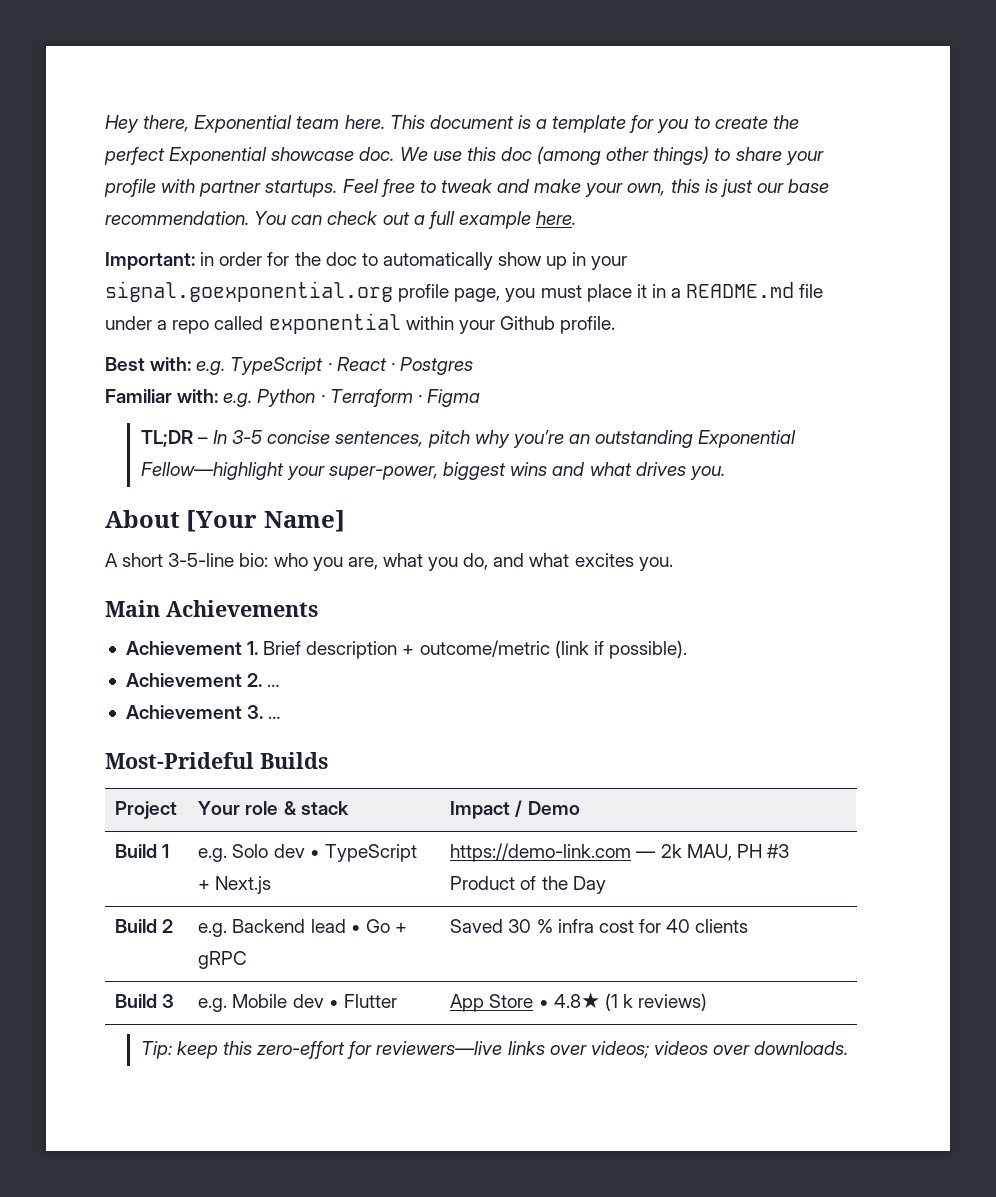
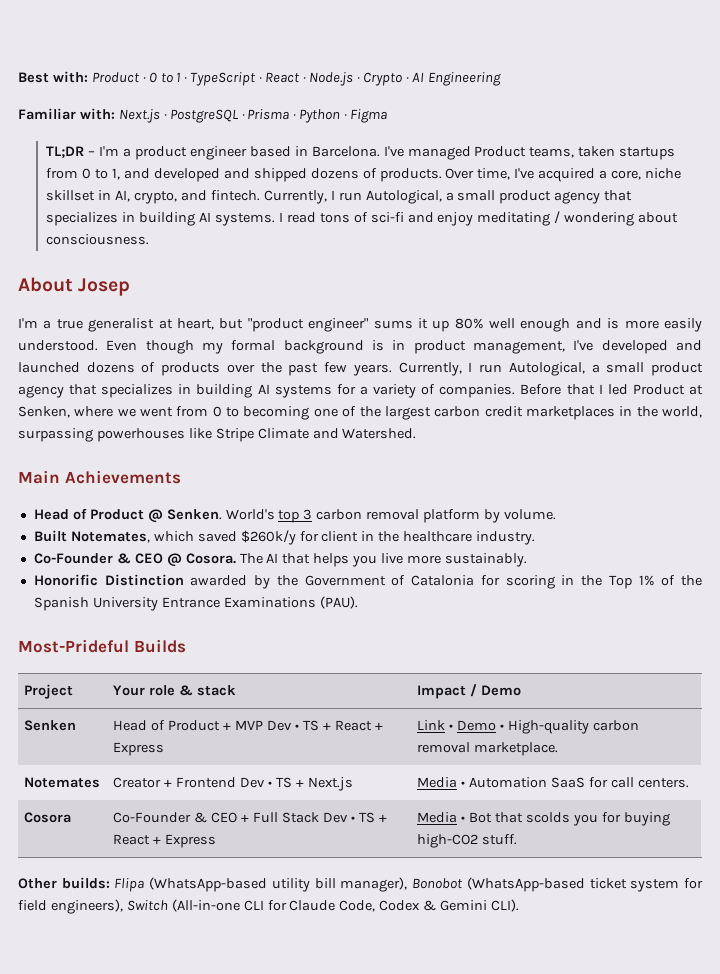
[105,115,799,133] [104,146,824,165] [104,179,830,197] [105,211,577,229] [105,252,628,270] [105,281,824,302] [105,313,616,334] [105,357,473,375] [105,389,480,407] [140,430,797,448] [140,462,725,480] [105,510,345,532] [105,553,673,571] [105,600,318,617] [125,640,687,659] [125,673,281,687] [125,705,282,719] Hey there, Exponential team here. This document is a template for you to create the perfect Exponential showcase doc. We use this doc (among other things) to share your profile with partner startups. Feel free to tweak and make your own, this is just our base recommendation. You can check out a full example here. // Important: in order for the doc to automatically show up in your signal.goexponential.org profile page, you must place it in a README.md file under a repo called exponential within your Github profile. // Best with: e.g. TypeScript · React · Postgres // Familiar with: e.g. Python · Terraform · Figma // TL;DR – In 3-5 concise sentences, pitch why you’re an outstanding Exponential Fellow—highlight your super-power, biggest wins and what drives you. // About [Your Name] // A short 3-5-line bio: who you are, what you do, and what excites you. // Main Achievements // Achievement 1. Brief description + outcome/metric (link if possible). // Achievement 2. … // Achievement 3. … -> [18,71,501,86] [18,108,388,123] [46,146,676,160] [46,168,681,182] [46,190,633,204] [46,211,679,226] [46,234,150,245] [18,277,131,296] [18,318,703,332] [18,340,703,354] [18,362,704,376] [18,384,704,398] [18,406,703,420] [18,428,417,442] [18,470,181,484] [33,508,556,523] [33,530,536,545] [33,553,527,567] [33,574,703,589] [33,596,358,611] Best with: Product · 0 to 1 · TypeScript · React · Node.js · Crypto · AI Engineering // Familiar with: Next.js · PostgreSQL · Prisma · Python · Figma // TL;DR – I'm a product engineer based in Barcelona. I've managed Product teams, taken startups from 0 to 1, and developed and shipped dozens of products. Over time, I've acquired a core, niche skillset in AI, crypto, and fintech. Currently, I run Autological, a small product agency that specializes in building AI systems. I read tons of sci-fi and enjoy meditating / wondering about consciousness. // About Josep // I'm a true generalist at heart, but "product engineer" sums it up 80% well enough and is more easily understood. Even though my formal background is in product management, I've developed and launched dozens of products over the past few years. Currently, I run Autological, a small product agency that specializes in building AI systems for a variety of companies. Before that I led Product at Senken, where we went from 0 to becoming one of the largest carbon credit marketplaces in the world, surpassing powerhouses like Stripe Climate and Watershed. // Main Achievements // Head of Product @ Senken. World's top 3 carbon removal platform by volume. // Built Notemates, which saved $260k/y for client in the healthcare industry. // Co-Founder & CEO @ Cosora. The AI that helps you live more sustainably. // Honorific Distinction awarded by the Government of Catalonia for scoring in the Top 1% of the Spanish University Entrance Examinations (PAU).
[115,844,170,858] [198,844,417,862] [198,876,272,894] [450,843,789,862] [450,876,606,894] [115,919,174,933] [198,919,407,937] [198,951,248,969] [450,919,749,933] [115,994,175,1008] [198,994,397,1012] [450,992,708,1012] [140,1041,849,1059] Build 1 | e.g. Solo dev • TypeScript + Next.js | https://demo-link.com — 2k MAU, PH #3 Product of the Day // Build 2 | e.g. Backend lead • Go + gRPC | Saved 30 % infra cost for 40 clients // Build 3 | e.g. Mobile dev • Flutter | App Store • 4.8★ (1 k reviews) // Tip: keep this zero-effort for reviewers—live links over videos; videos over downloads. -> [24,720,77,731] [113,720,383,731] [113,742,165,756] [417,720,640,734] [417,742,559,756] [24,777,101,788] [113,777,353,791] [417,777,689,788] [24,812,72,823] [113,812,387,823] [113,834,217,848] [417,812,670,826] [417,834,518,848] [18,877,704,892] [18,899,520,914] Senken | Head of Product + MVP Dev • TS + React + Express | Link • Demo • High-quality carbon removal marketplace. // Notemates | Creator + Frontend Dev • TS + Next.js | Media • Automation SaaS for call centers. // Cosora | Co-Founder & CEO + Full Stack Dev • TS + React + Express | Media • Bot that scolds you for buying high-CO2 stuff. // Other builds: Flipa (WhatsApp-based utility bill manager), Bonobot (WhatsApp-based ticket system for field engineers), Switch (All-in-one CLI for Claude Code, Codex & Gemini CLI).

